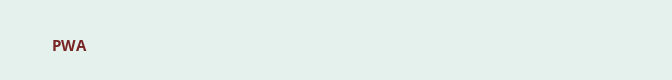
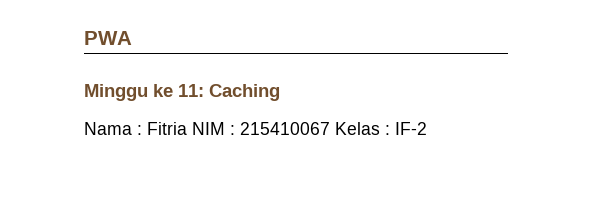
(87, 45) none -> [84,84,280,101] [84,122,427,135] // Minggu ke 11: Caching // Nama : Fitria NIM : 215410067 Kelas : IF-2

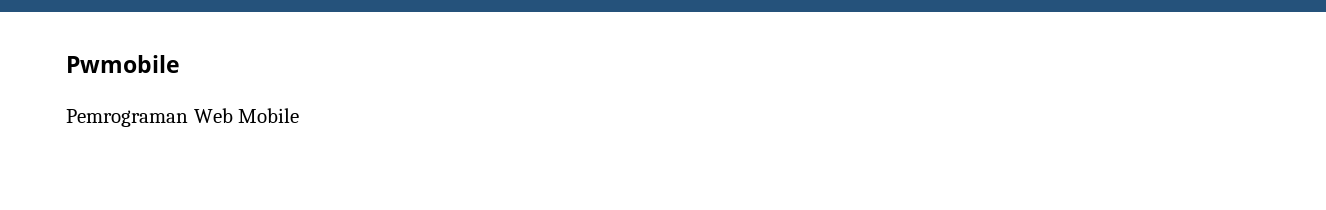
[84,31,132,45] [84,84,280,101] [84,122,427,135] PWA // Minggu ke 11: Caching // Nama : Fitria NIM : 215410067 Kelas : IF-2 -> [66,55,180,73] [66,108,300,127] Pwmobile // Pemrograman Web Mobile

